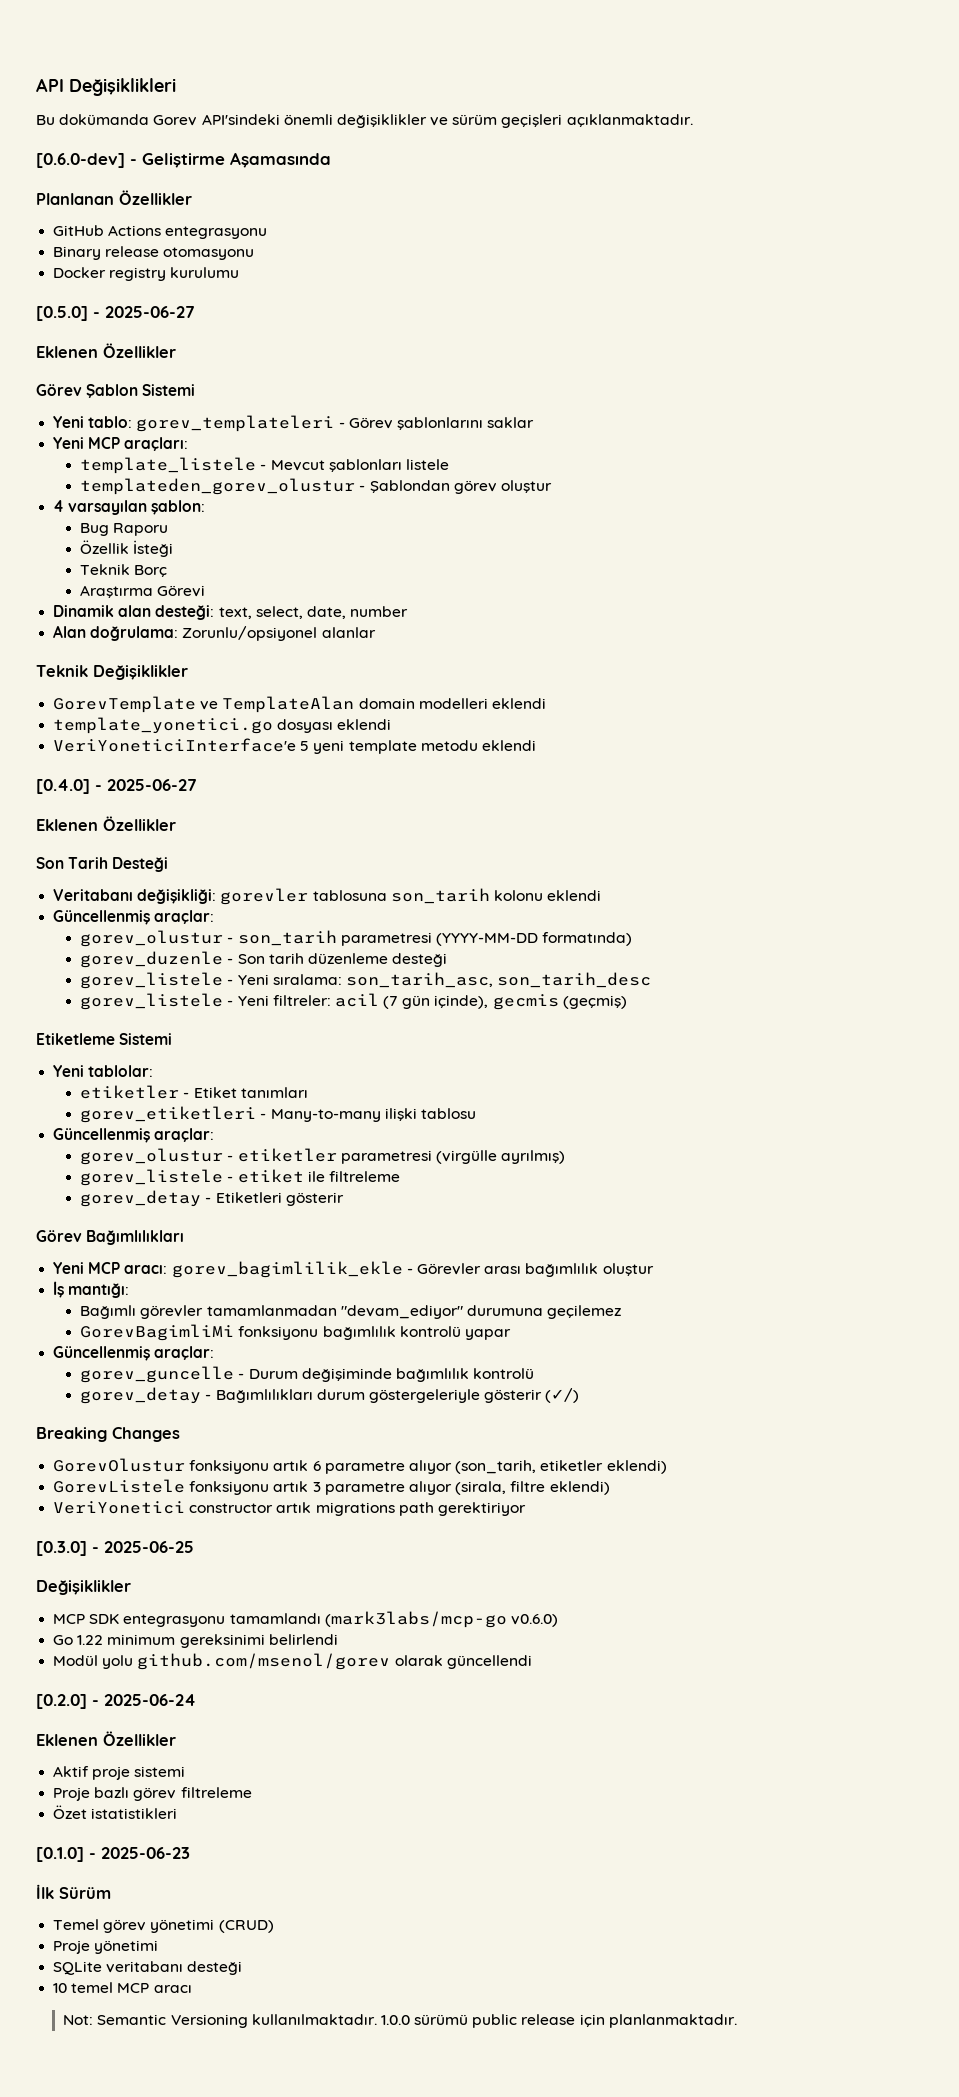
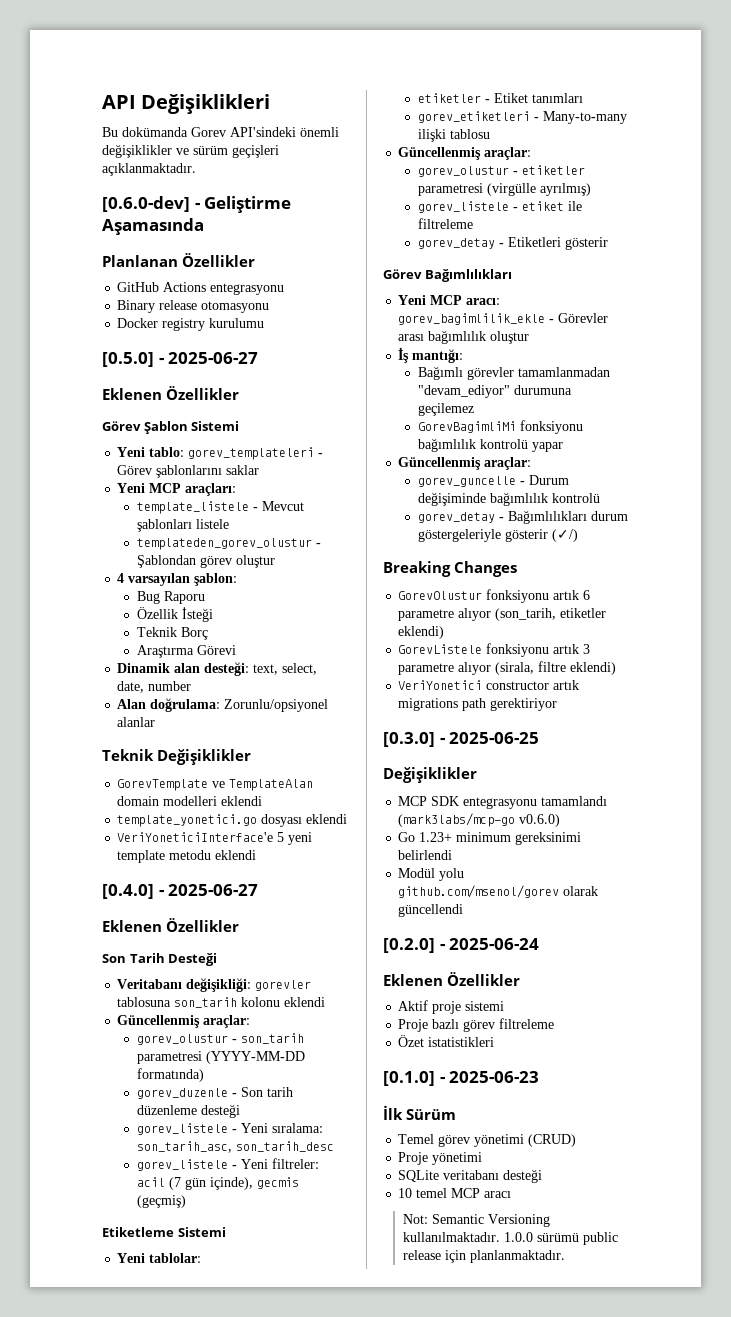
[77,1635,104,1645] 1.22 -> [419,832,453,842] 1.23+

